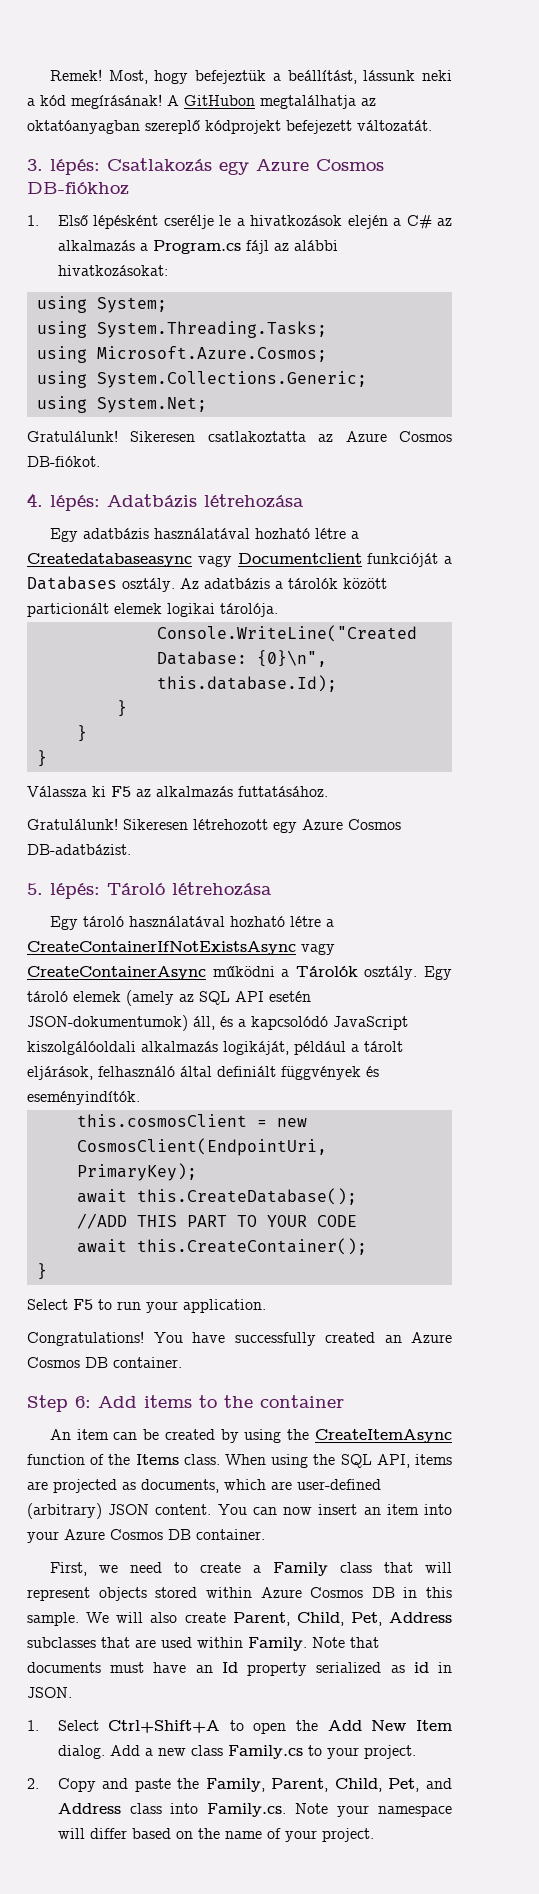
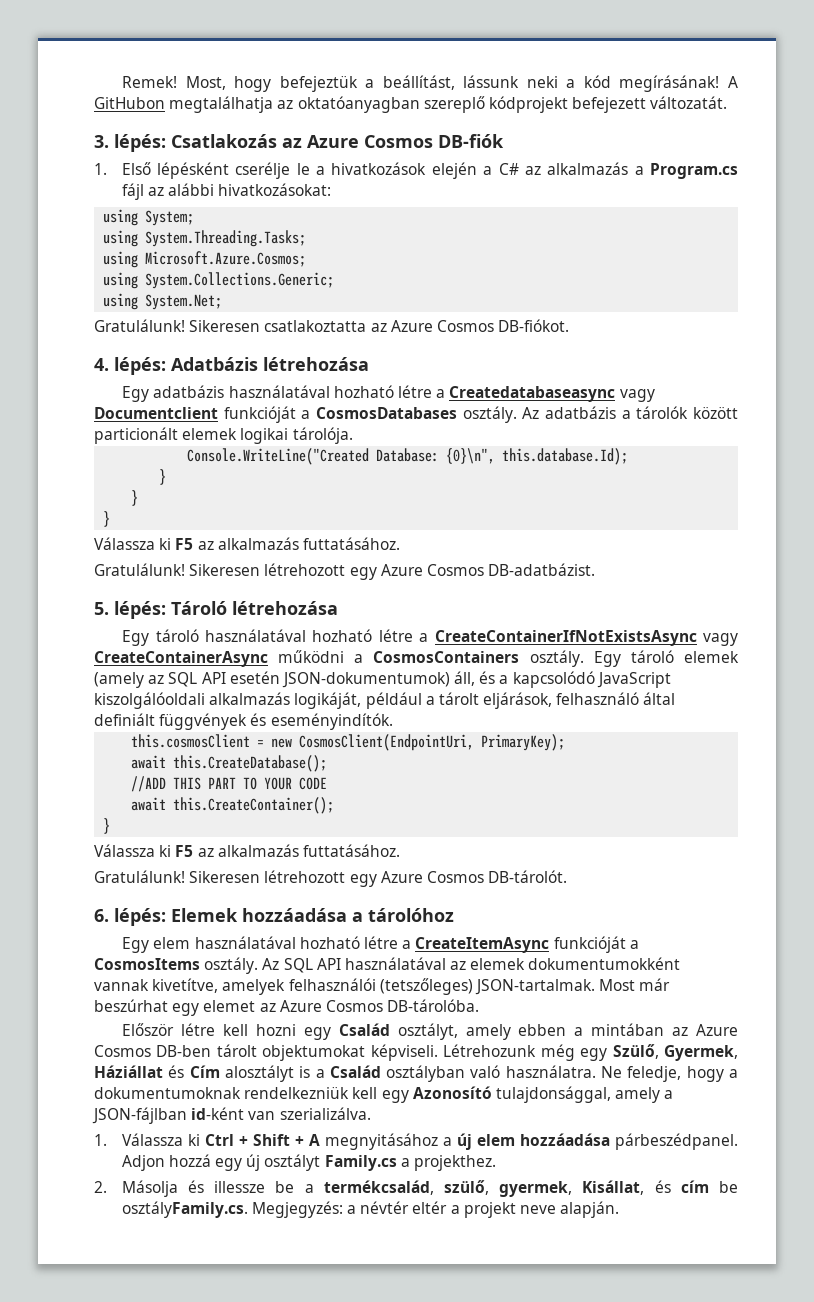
[219,159,384,175] [27,182,129,196] egy Azure Cosmos DB-fiókhoz -> [282,134,504,148] az Azure Cosmos DB-fiók
[27,576,117,590] Databases -> [316,407,458,419] CosmosDatabases
[295,966,358,977] Tárolók -> [373,651,520,663] CosmosContainers
[27,1299,266,1313] [27,1331,452,1346] [27,1357,182,1368] [27,1395,344,1412] [49,1429,453,1443] [27,1454,452,1468] [27,1479,381,1493] [27,1503,453,1519] [27,1529,265,1543] [49,1562,453,1576] [27,1587,452,1601] [27,1612,452,1626] [27,1637,379,1651] [27,1662,453,1676] [27,1687,72,1698] [27,1720,453,1734] [57,1745,416,1759] [27,1778,453,1792] [57,1803,452,1817] [57,1828,374,1842] Select F5 to run your application. // Congratulations! You have successfully created an Azure Cosmos DB container. // Step 6: Add items to the container // An item can be created by using the CreateItemAsync function of the Items class. When using the SQL API, items are projected as documents, which are user-defined (arbitrary) JSON content. You can now insert an item into your Azure Cosmos DB container. // First, we need to create a Family class that will represent objects stored within Azure Cosmos DB in this sample. We will also create Parent, Child, Pet, Address subclasses that are used within Family. Note that documents must have an Id property serialized as id in JSON. // 1. Select Ctrl+Shift+A to open the Add New Item dialog. Add a new class Family.cs to your project. // 2. Copy and paste the Family, Parent, Child, Pet, and Address class into Family.cs. Note your namespace will differ based on the name of your project. -> [94,844,400,857] [94,870,568,887] [94,908,454,926] [122,936,639,953] [94,957,681,974] [94,978,671,995] [94,999,480,1016] [122,1023,738,1040] [94,1044,739,1061] [94,1065,738,1082] [94,1086,674,1103] [92,1107,371,1124] [94,1133,738,1150] [121,1154,496,1171] [94,1180,739,1197] [121,1201,620,1218] Válassza ki F5 az alkalmazás futtatásához. // Gratulálunk! Sikeresen létrehozott egy Azure Cosmos DB-tárolót. // 6. lépés: Elemek hozzáadása a tárolóhoz // Egy elem használatával hozható létre a CreateItemAsync funkcióját a CosmosItems osztály. Az SQL API használatával az elemek dokumentumokként vannak kivetítve, amelyek felhasználói (tetszőleges) JSON-tartalmak. Most már beszúrhat egy elemet az Azure Cosmos DB-tárolóba. // Először létre kell hozni egy Család osztályt, amely ebben a mintában az Azure Cosmos DB-ben tárolt objektumokat képviseli. Létrehozunk még egy Szülő, Gyermek, Háziállat és Cím alosztályt is a Család osztályban való használatra. Ne feledje, hogy a dokumentumoknak rendelkezniük kell egy Azonosító tulajdonsággal, amely a JSON-fájlban id-ként van szerializálva. // 1. Válassza ki Ctrl + Shift + A megnyitásához a új elem hozzáadása párbeszédpanel. Adjon hozzá egy új osztályt Family.cs a projekthez. // 2. Másolja és illessze be a termékcsalád, szülő, gyermek, Kisállat, és cím be osztályFamily.cs. Megjegyzés: a névtér eltér a projekt neve alapján.

